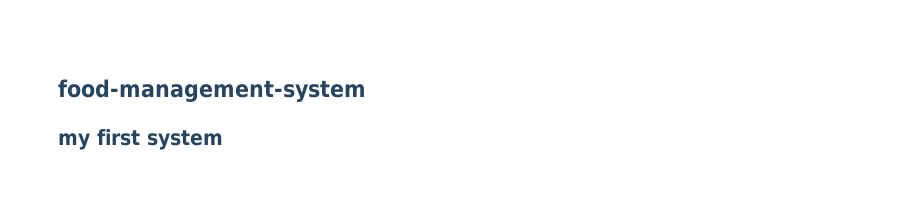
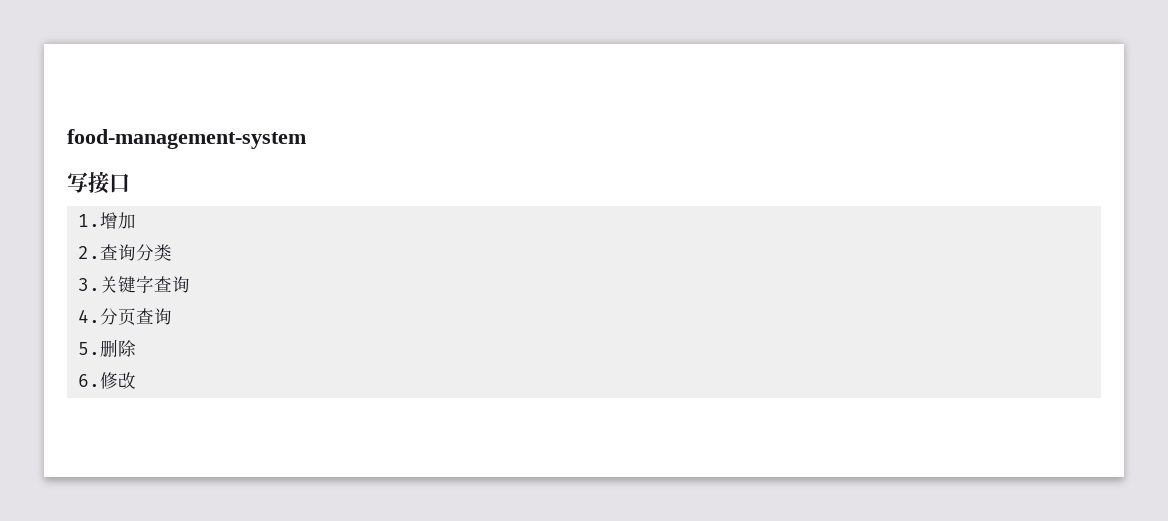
[58,129,223,150] my first system -> [67,171,130,194] [77,212,136,229] [77,244,172,261] [77,275,190,293] [77,308,172,326] [77,339,136,357] [77,372,136,389] 写接口 // 1.增加 // 2.查询分类 // 3.关键字查询 // 4.分页查询 // 5.删除 // 6.修改

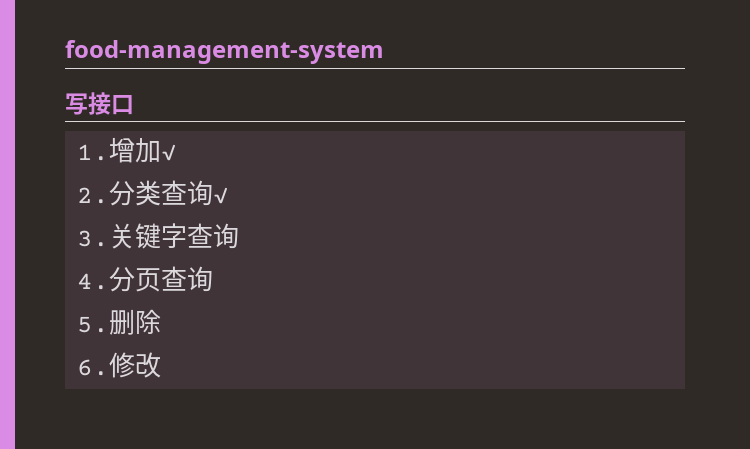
(136, 220) none -> [161,144,178,161] √
[99,244,172,261] 查询分类 -> [109,180,230,206] 分类查询√

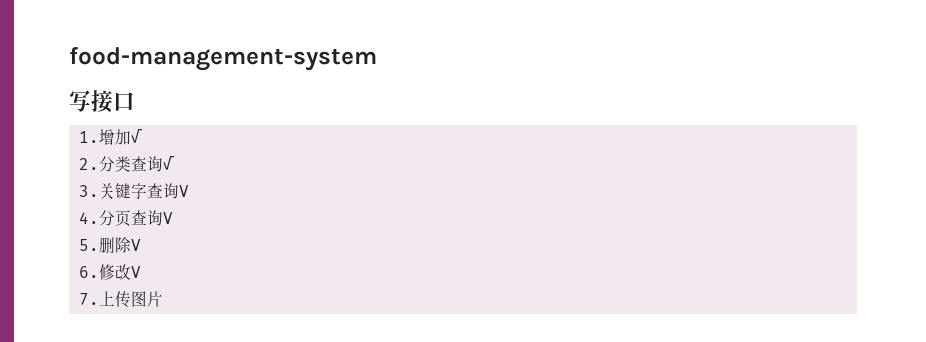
(240, 236) none -> [178,185,189,197] V
(214, 279) none -> [162,212,173,224] V
(162, 321) none -> [130,239,141,251] V
(162, 365) none -> [130,266,141,278] [78,291,163,308] V // 7.上传图片

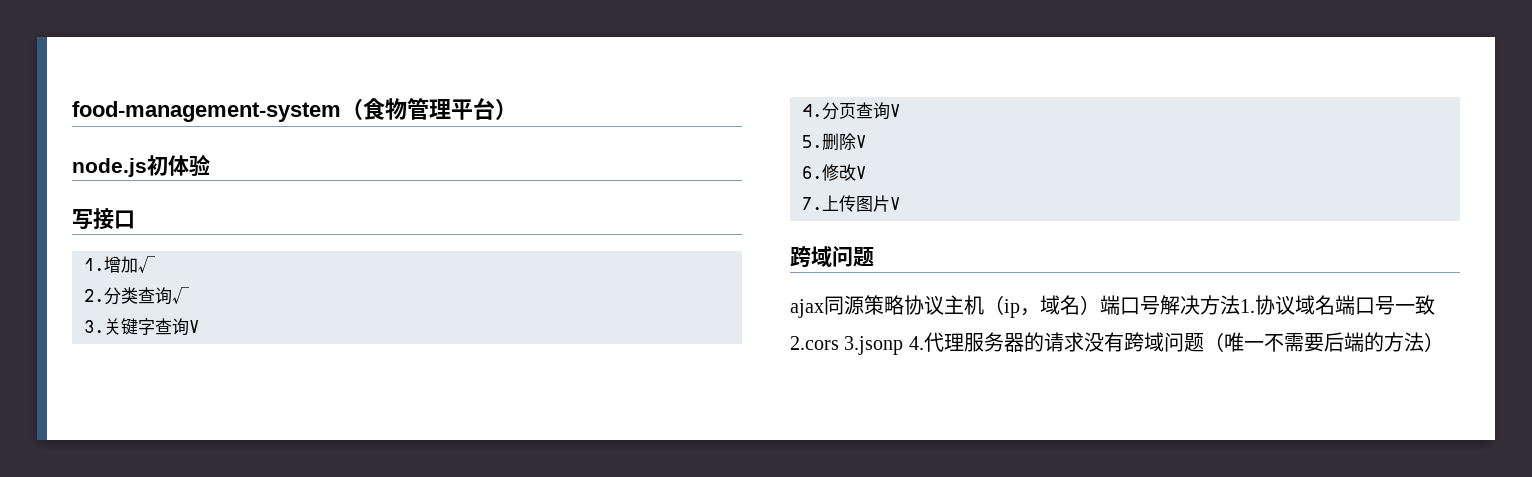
(377, 59) none -> [341,98,517,120] [72,154,210,177] （食物管理平台） // node.js初体验
(163, 299) none -> [890,197,900,210] [790,246,874,268] [790,295,1435,318] [790,332,1444,355] V // 跨域问题 // ajax同源策略协议主机（ip，域名）端口号解决方法1.协议域名端口号一致2.cors 3.jsonp 4.代理服务器的请求没有跨域问题（唯一不需要后端的方法）

